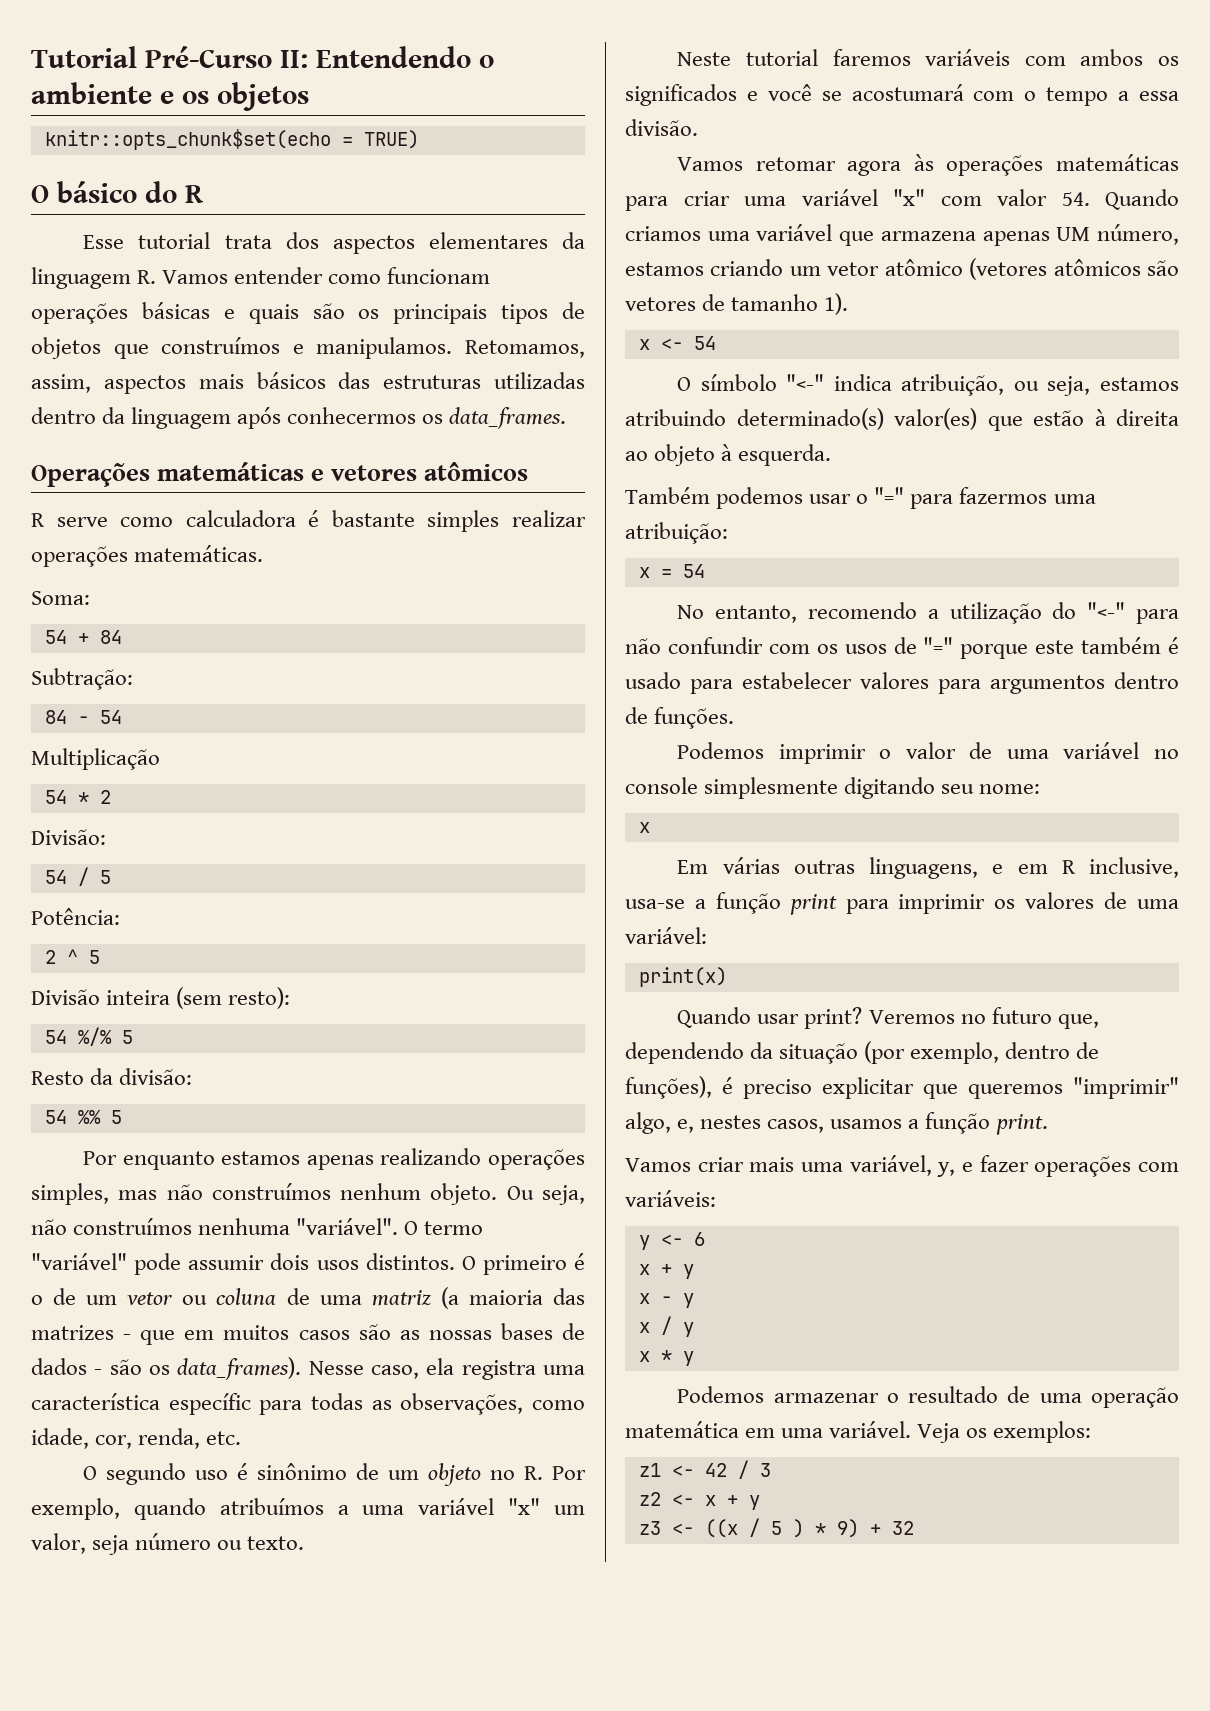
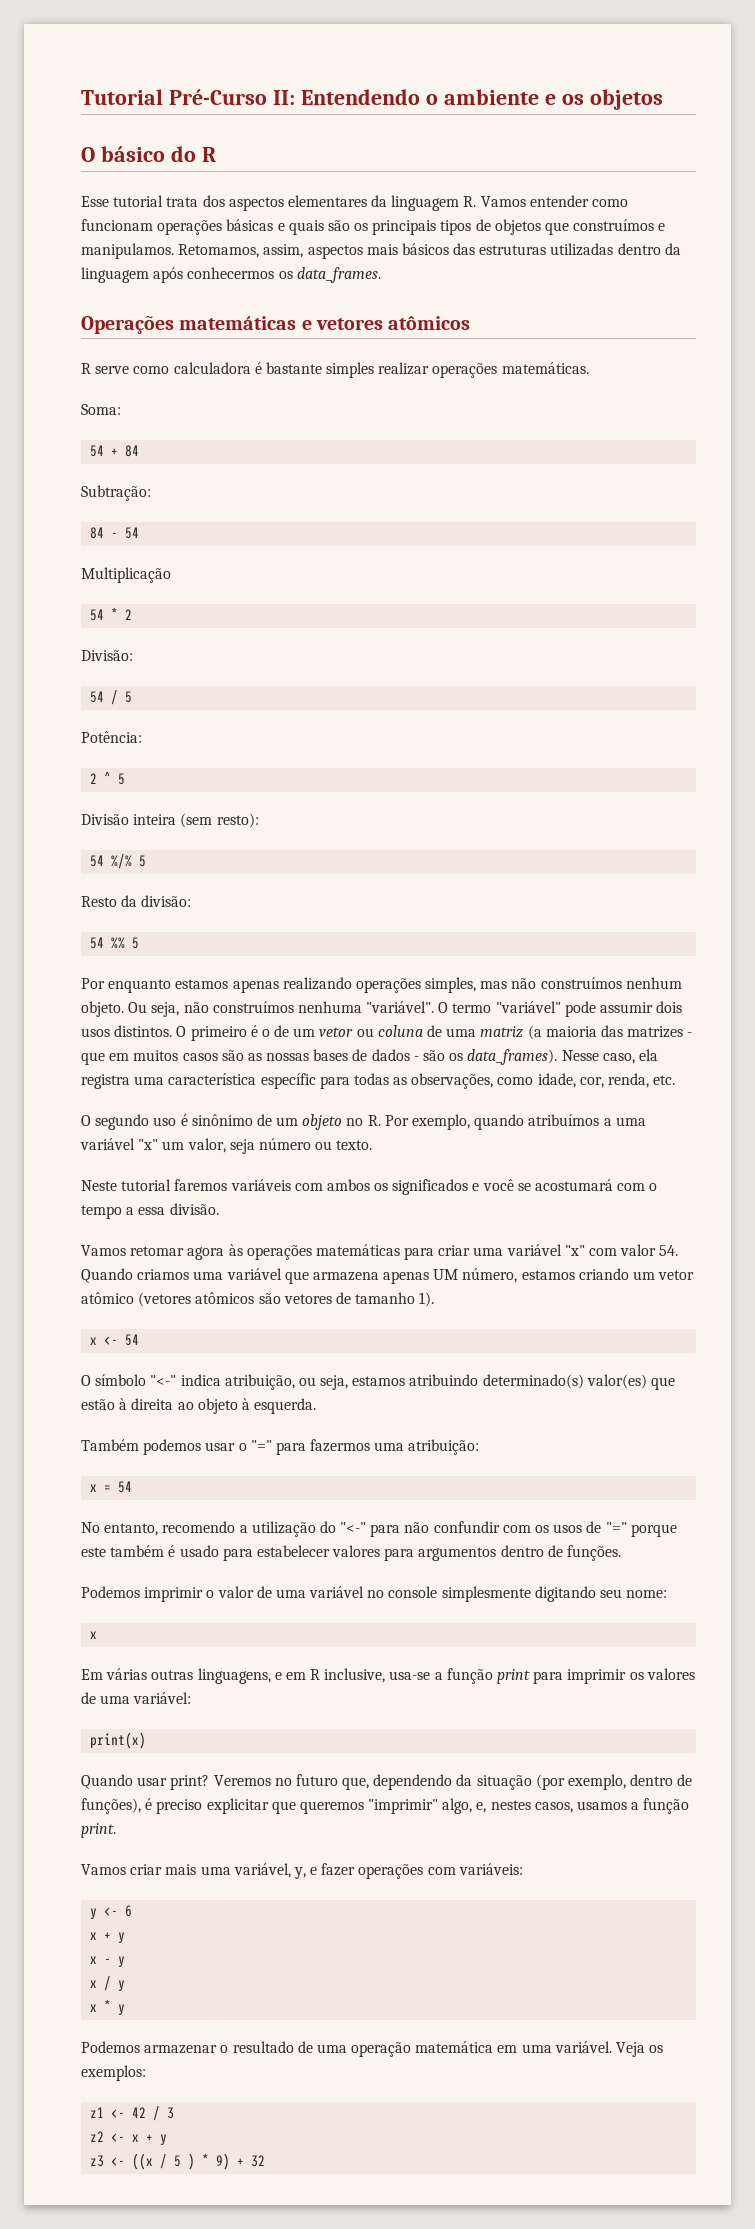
[44,129,419,150] // knitr::opts_chunk$set(echo = TRUE) -> (663, 99) none

